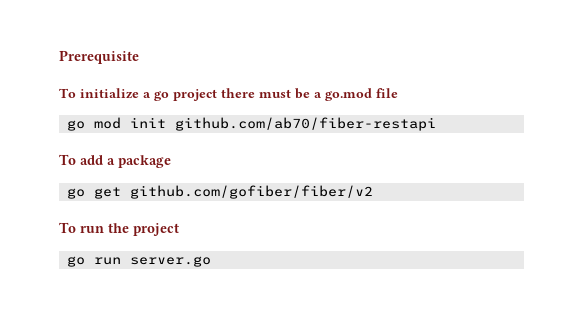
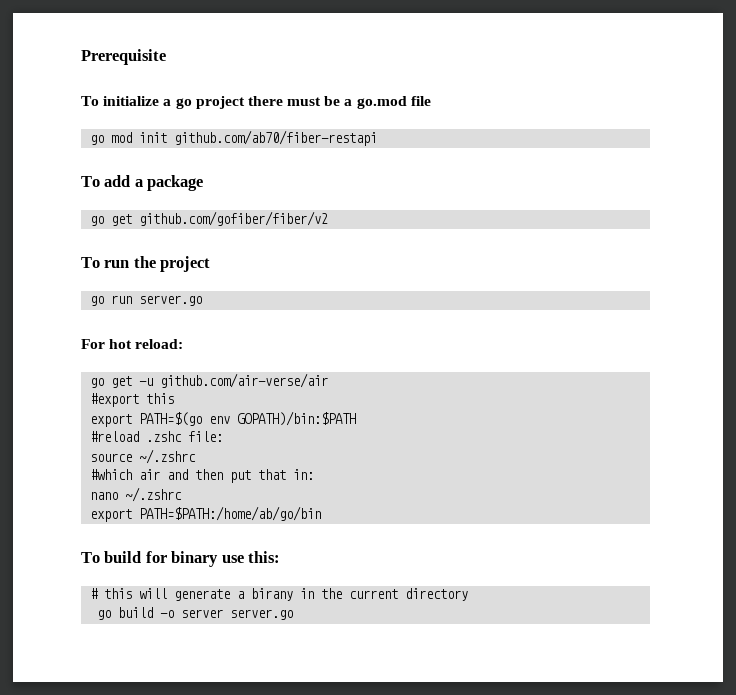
(211, 261) none -> [81,339,184,349] [90,373,329,388] [90,393,175,407] [90,411,357,427] [90,431,224,442] [90,449,197,464] [90,469,315,483] [90,487,183,502] [90,506,322,522] [81,551,281,567] [90,588,469,601] [97,607,294,620] // For hot reload: // go get -u github.com/air-verse/air // #export this // export PATH=$(go env GOPATH)/bin:$PATH // #reload .zshc file: // source ~/.zshrc // #which air and then put that in: // nano ~/.zshrc // export PATH=$PATH:/home/ab/go/bin // To build for binary use this: // # this will generate a birany in the current directory // go build -o server server.go

